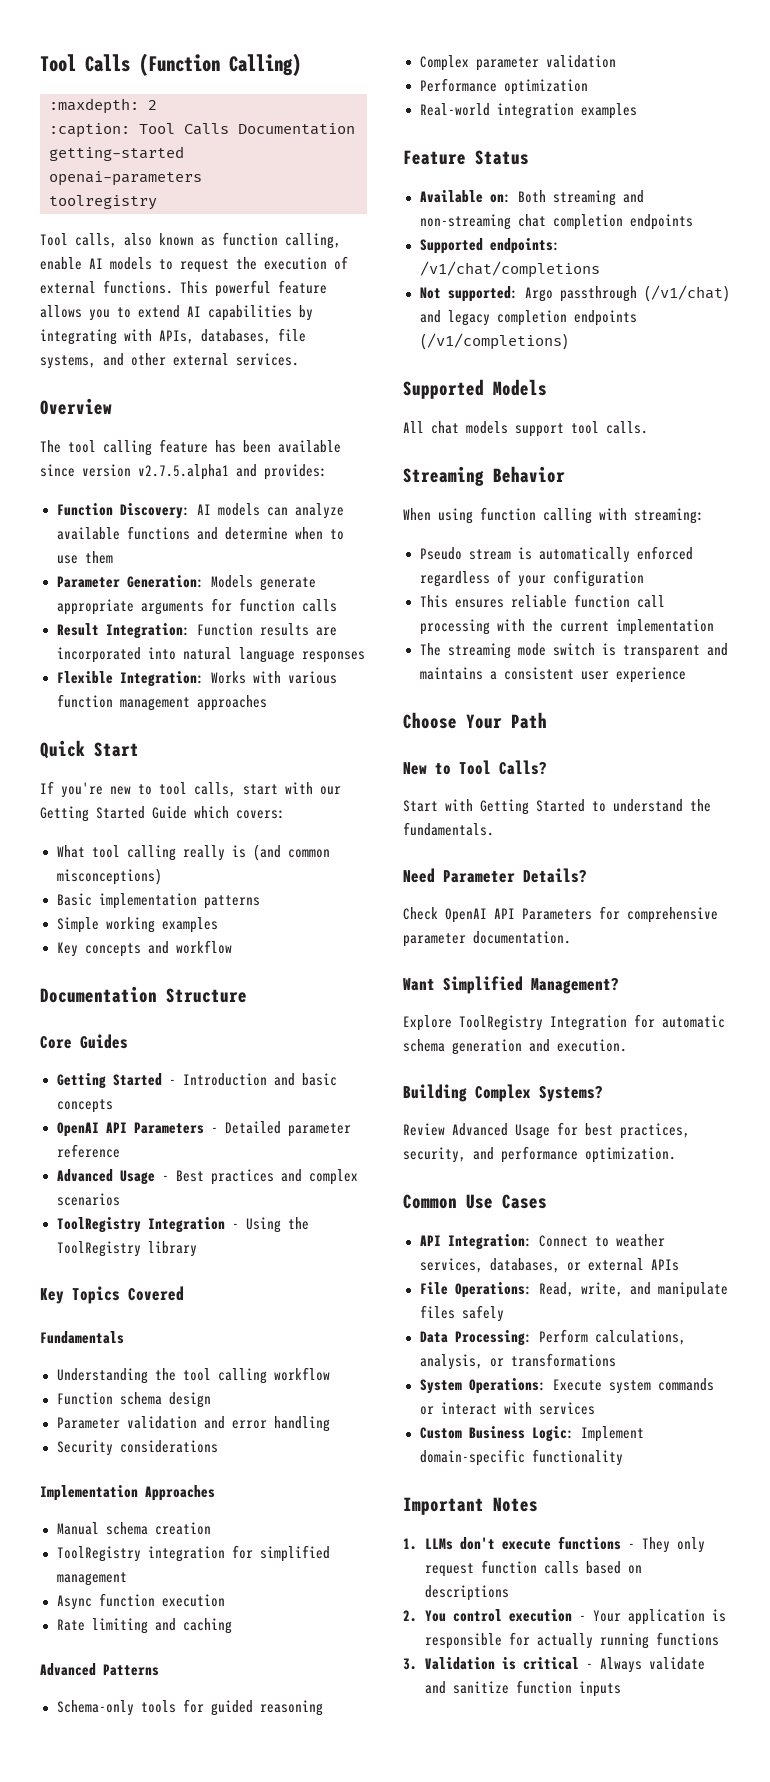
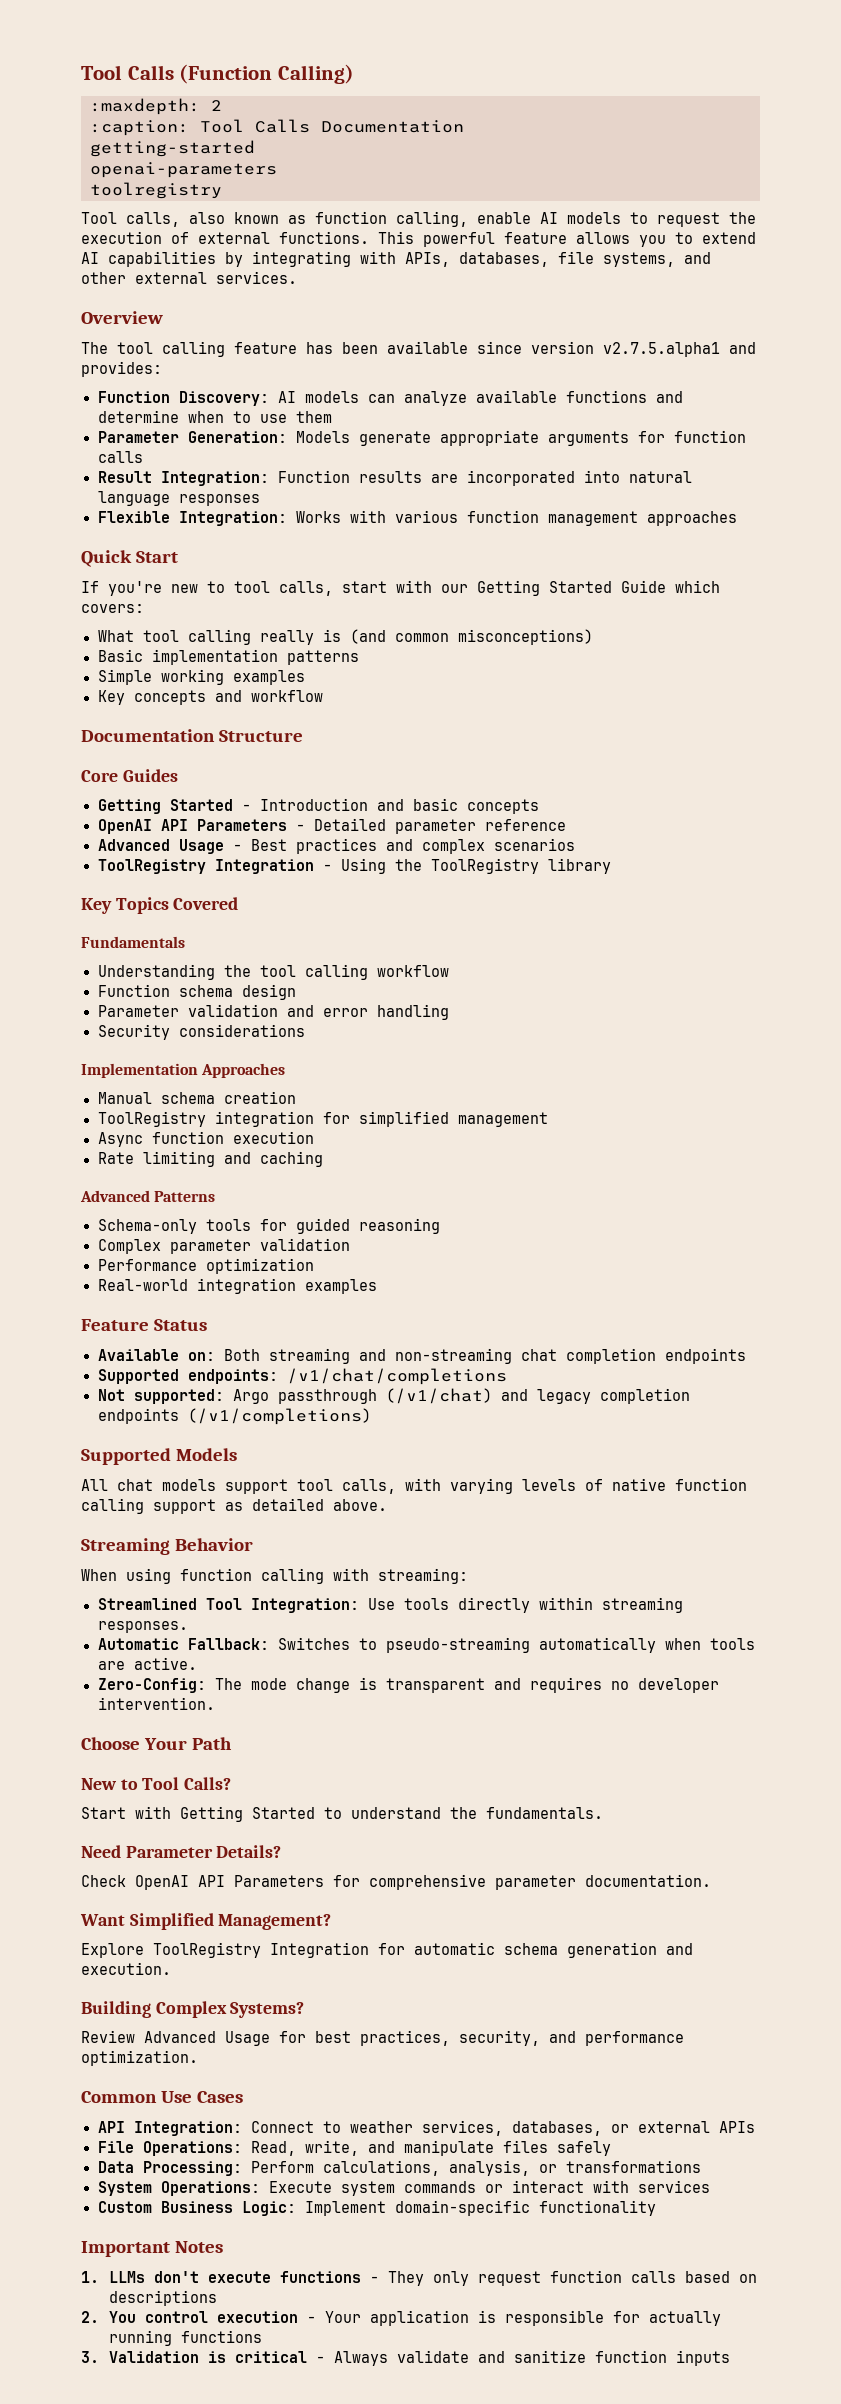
[606,421,648,434] calls. -> [342,1478,747,1494] [81,1498,387,1514] calls, with varying levels of native function calling support as detailed above.
[419,546,693,563] [419,570,644,587] [419,594,665,608] [419,619,714,635] [419,643,728,659] [419,667,686,683] Pseudo stream is automatically enforced regardless of your configuration // This ensures reliable function call processing with the current implementation // The streaming mode switch is transparent and maintains a consistent user experience -> [97,1597,683,1613] [97,1621,188,1633] [97,1637,755,1653] [97,1657,197,1670] [97,1677,719,1693] [97,1697,215,1710] Streamlined Tool Integration: Use tools directly within streaming responses. // Automatic Fallback: Switches to pseudo-streaming automatically when tools are active. // Zero-Config: The mode change is transparent and requires no developer intervention.

